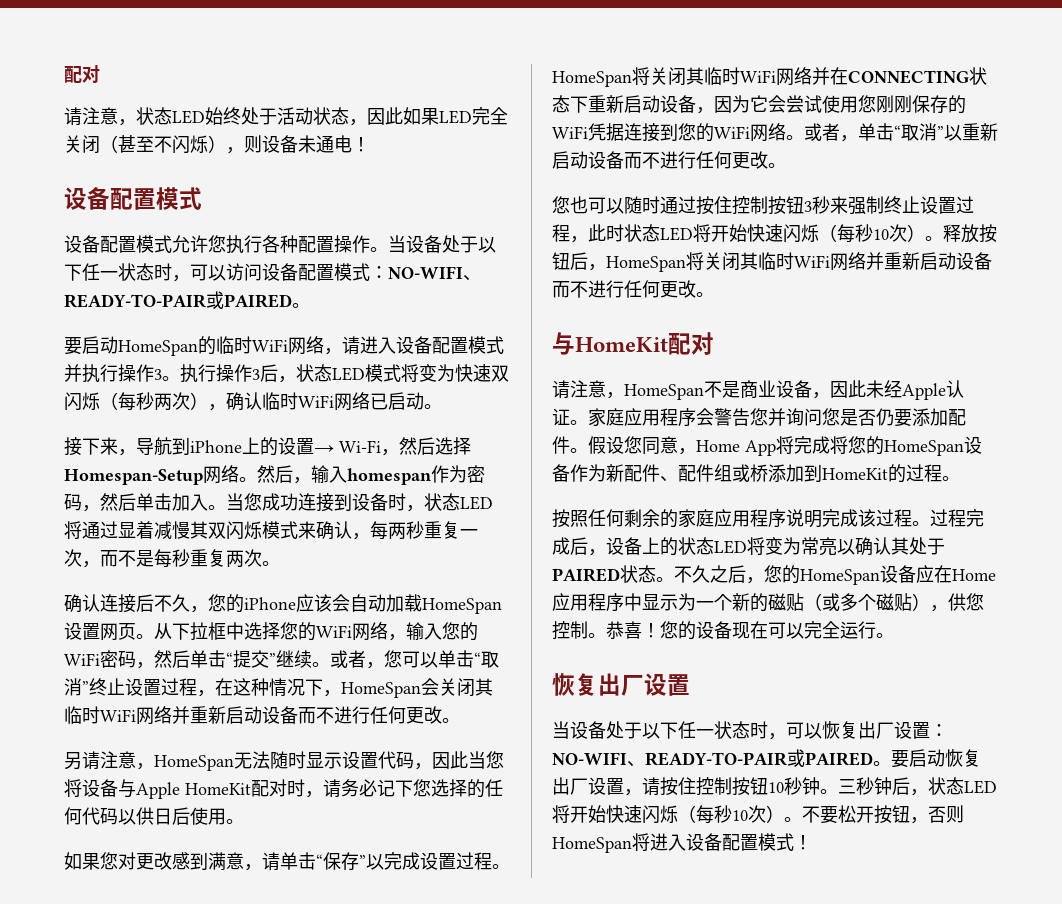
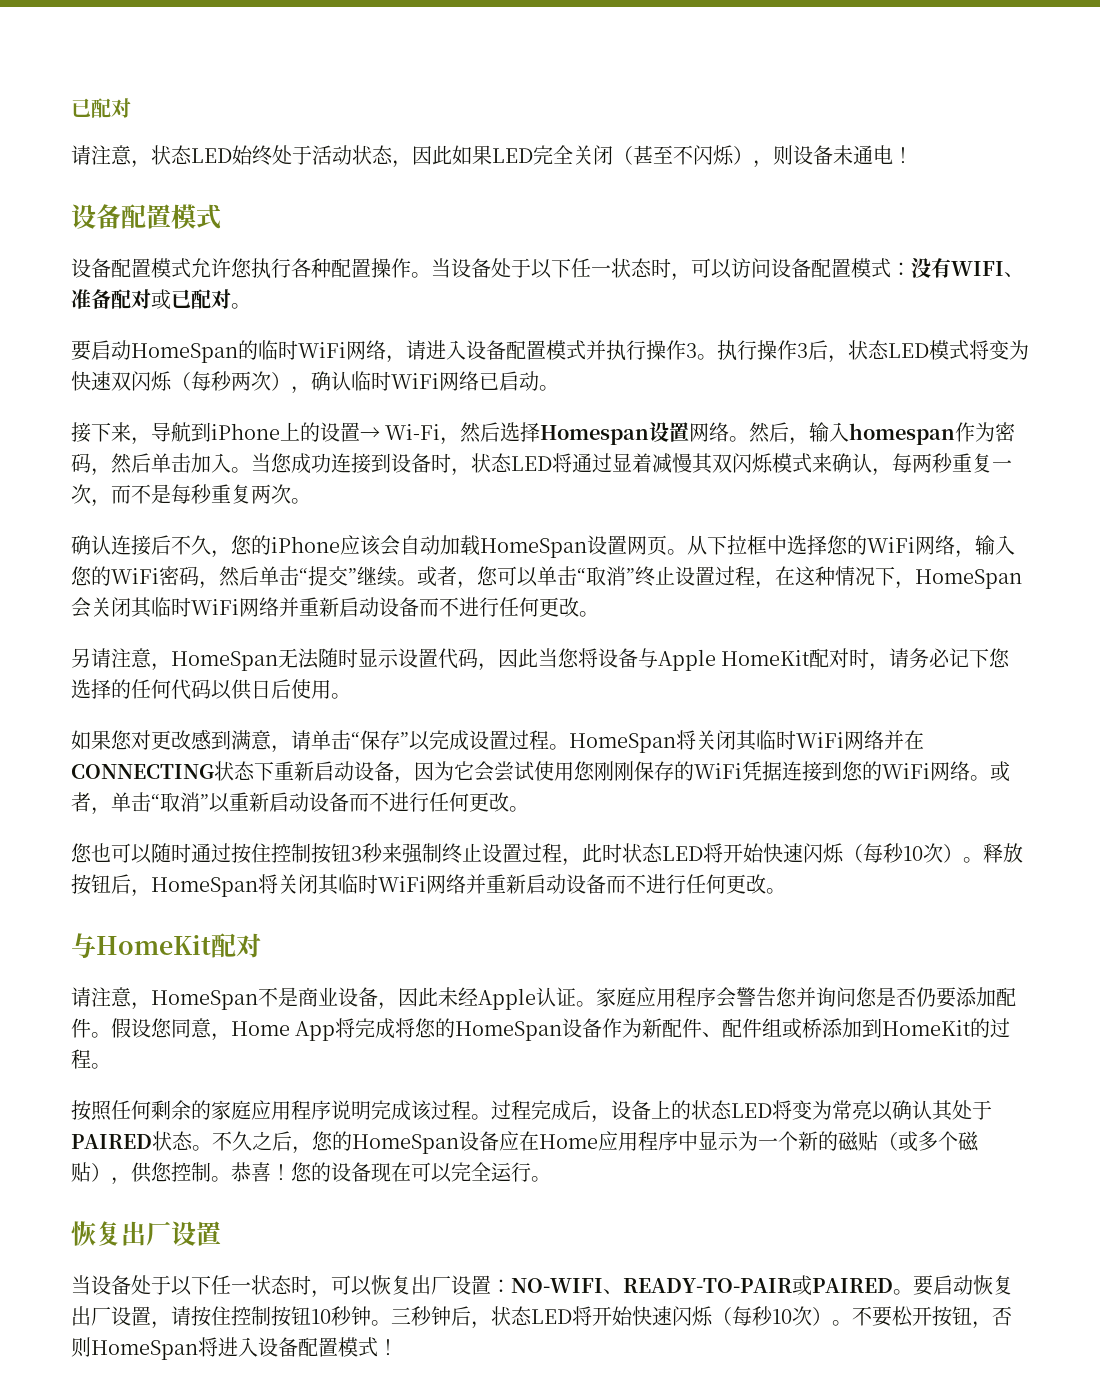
(64, 74) none -> [71,98,91,117] 已
[388,266,481,281] [64,291,292,309] NO‑WIFI、READY‑TO‑PAIR或PAIRED -> [911,258,1024,278] [71,289,231,310] 没有WIFI、准备配对或已配对
[64,469,203,485] Homespan-Setup -> [540,422,690,445] Homespan设置

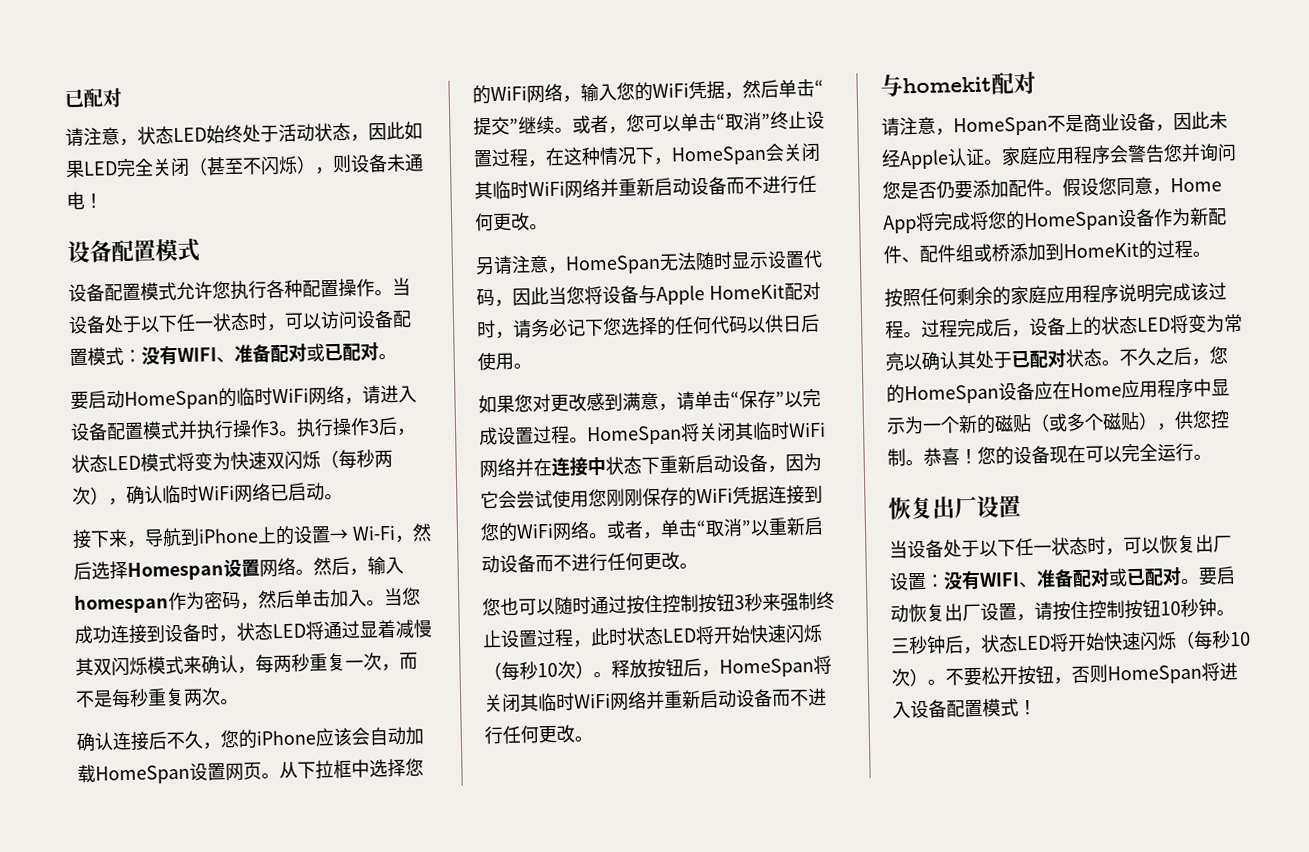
[159,566,199,586] 密码 -> [688,80,725,100] 凭据
[71,764,214,779] CONNECTING -> [551,456,606,477] 连接中
[96,935,211,955] HomeKit -> [902,76,992,94] homekit
[71,1134,152,1149] PAIRED -> [1011,349,1066,369] 已配对
[511,1275,893,1296] NO‑WIFI、READY‑TO‑PAIR或PAIRED -> [943,567,1182,590] 没有WIFI、准备配对或已配对

